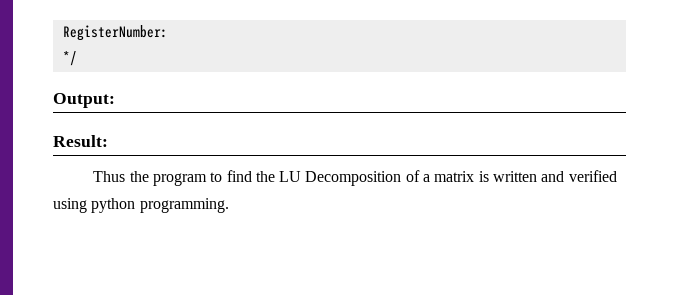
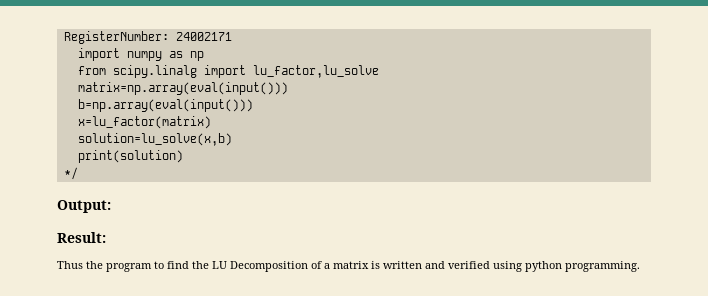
(168, 33) none -> [175,32,232,41] [77,48,204,61] [77,65,379,78] [77,82,288,95] [77,99,253,112] [77,116,211,129] [77,133,232,146] [77,150,183,163] 24002171 // import numpy as np // from scipy.linalg import lu_factor,lu_solve // matrix=np.array(eval(input())) // b=np.array(eval(input())) // x=lu_factor(matrix) // solution=lu_solve(x,b) // print(solution)

